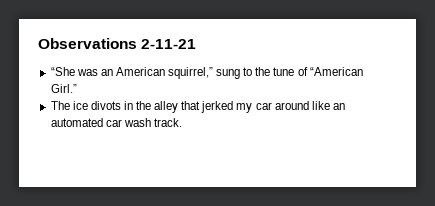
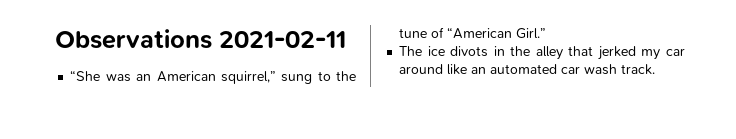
[141,39,197,49] 2-11-21 -> [219,31,346,48] 2021-02-11

